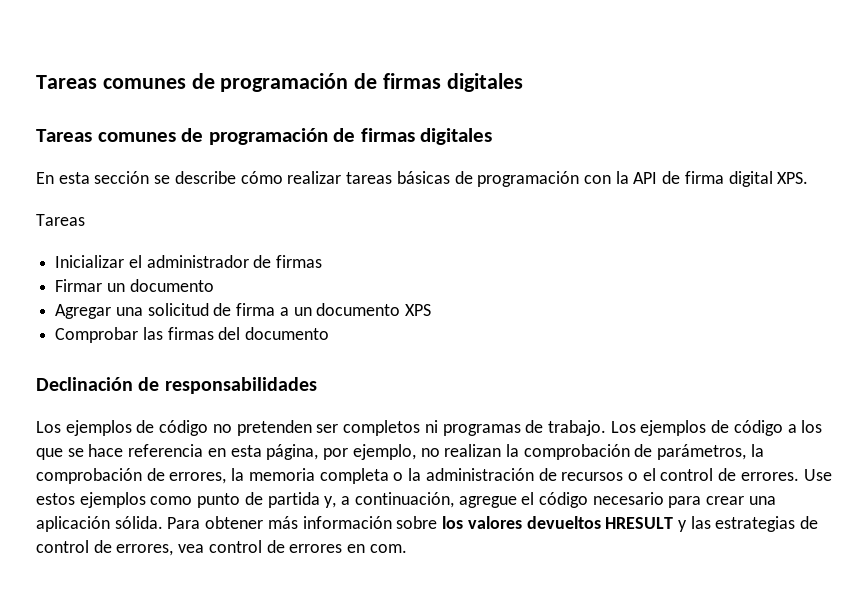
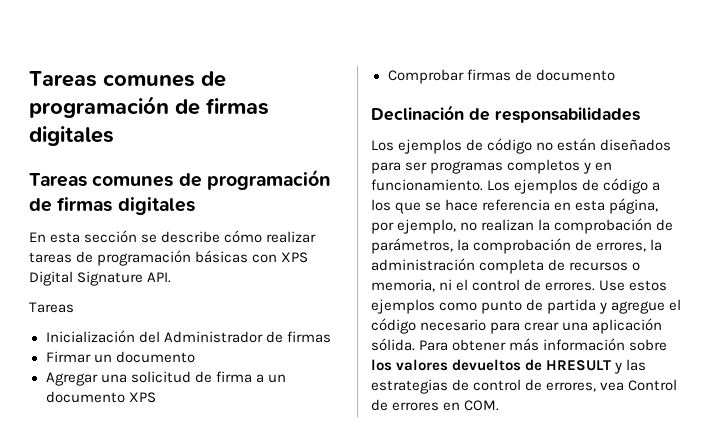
[396,171,809,187] [36,214,85,226] [55,255,249,268] básicas de programación con la API de firma digital XPS. // Tareas // Inicializar el administrador -> [76,250,309,266] [29,271,172,286] [29,302,74,313] [45,330,263,343] de programación básicas con XPS Digital Signature API. // Tareas // Inicialización del Administrador
[142,327,241,340] las firmas del -> [466,69,532,81] firmas de
[236,420,606,436] pretenden ser completos ni programas de trabajo. -> [557,138,672,151] [371,159,613,174] [371,179,483,191] están diseñados para ser programas completos y en funcionamiento.
[248,468,534,484] memoria completa o la administración -> [371,258,545,274] administración completa
(638, 476) none -> [371,279,453,292] memoria, ni
[324,492,454,508] y, a continuación, -> [599,302,608,314] y
(601, 522) none -> [525,359,543,371] de
[208,540,262,553] control -> [628,379,678,391] Control
[369,544,407,553] com. -> [464,400,500,411] COM.

